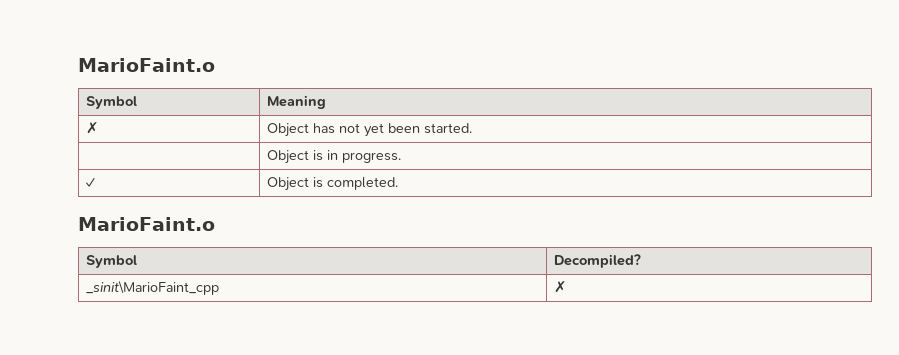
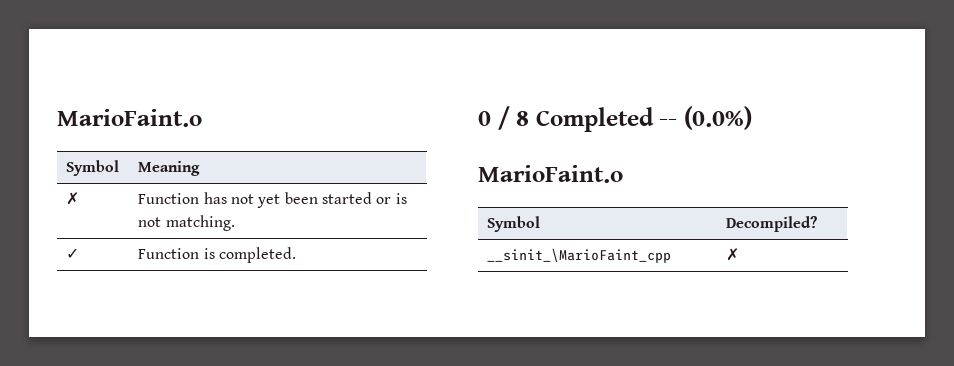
[266,123,309,137] Object -> [138,193,200,204] Function
[423,123,472,134] [266,150,401,164] started. // | Object is in progress. -> [321,192,407,204] [138,215,235,231] started or is not matching.
[266,177,309,191] Object -> [138,248,200,259] Function
(398, 183) none -> [478,106,753,132] // 0 / 8 Completed -- (0.0%)
[85,281,219,295] _sinit\MarioFaint_cpp -> [487,248,672,263] __sinit_\MarioFaint_cpp

